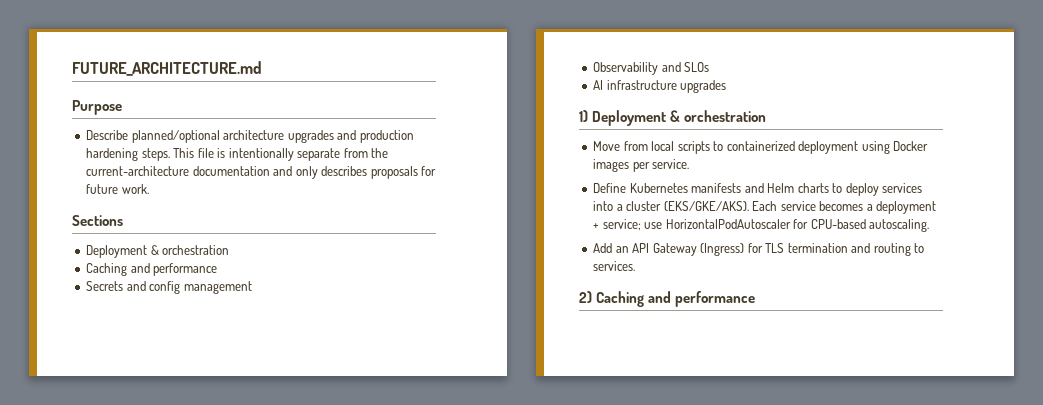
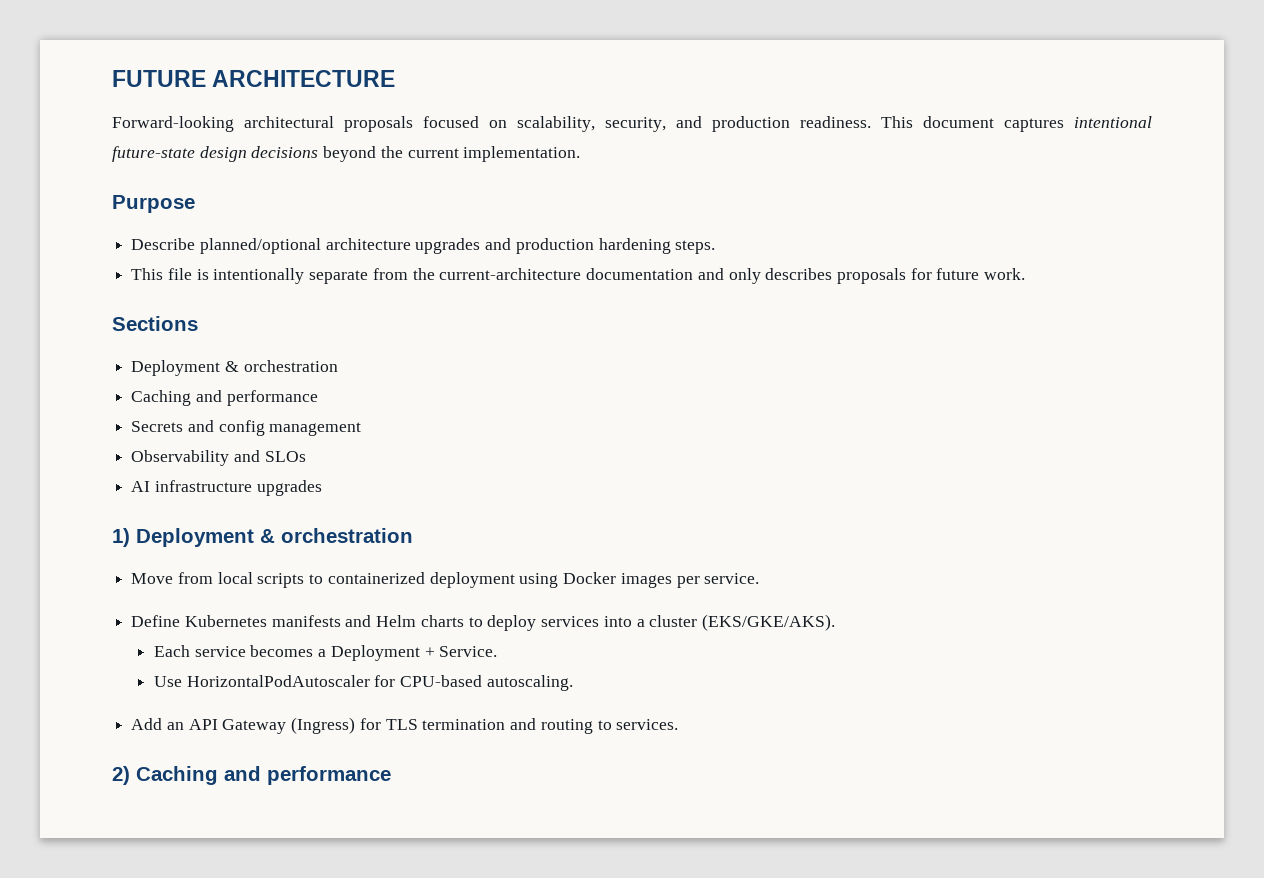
[72,61,262,76] FUTURE_ARCHITECTURE.md -> [112,70,396,87] [112,116,1152,132] [112,146,581,162] FUTURE ARCHITECTURE // Forward-looking architectural proposals focused on scalability, security, and production readiness. This document captures intentional future-state design decisions beyond the current implementation.
(170, 154) none -> (716, 247) //
(749, 206) none -> (835, 622) //
[876,201,937,214] [593,219,663,230] deployment + service; use -> [330,645,498,661] [153,676,182,687] Deployment + Service. // Use

